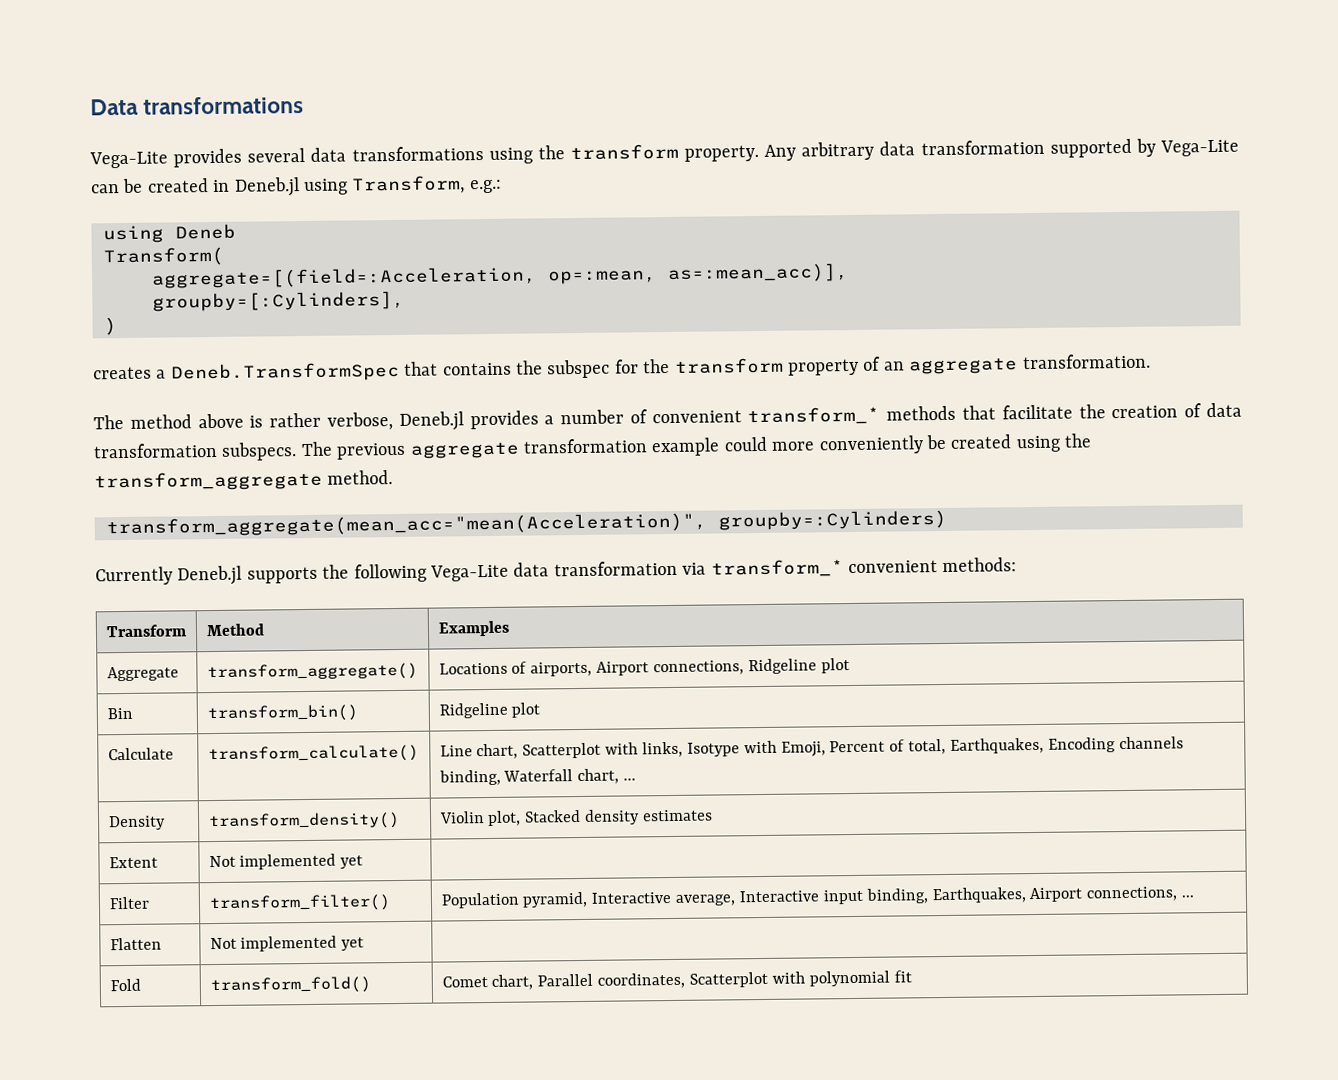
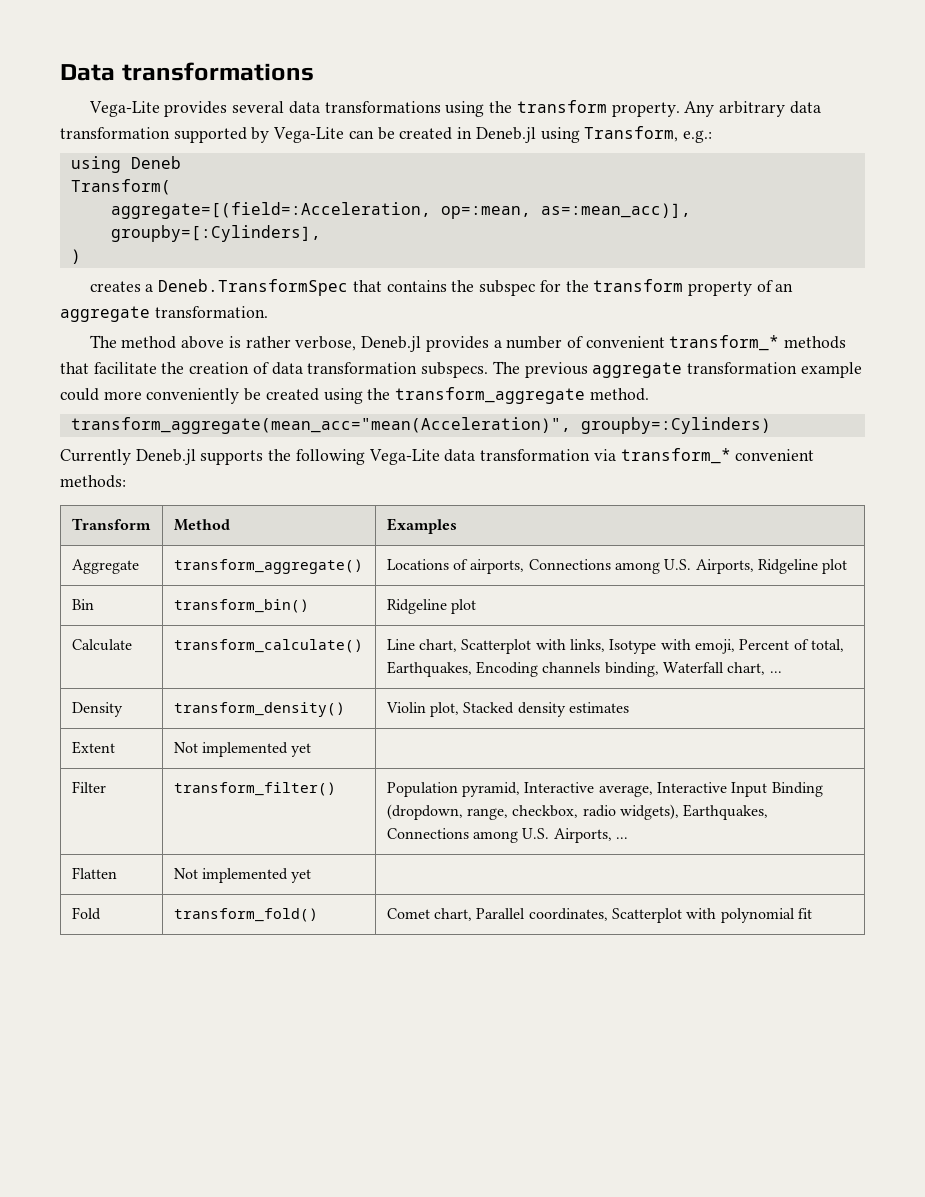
[596,660,744,676] Airport connections, -> [528,559,754,574] Connections among U.S. Airports,
[780,741,826,757] Emoji, -> [694,639,735,654] emoji,
[822,886,1178,905] input binding, Earthquakes, Airport connections, -> [731,782,823,797] [386,804,769,820] [386,828,612,843] Input Binding (dropdown, range, checkbox, radio widgets), Earthquakes, Connections among U.S. Airports,

